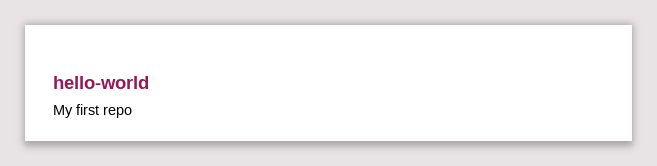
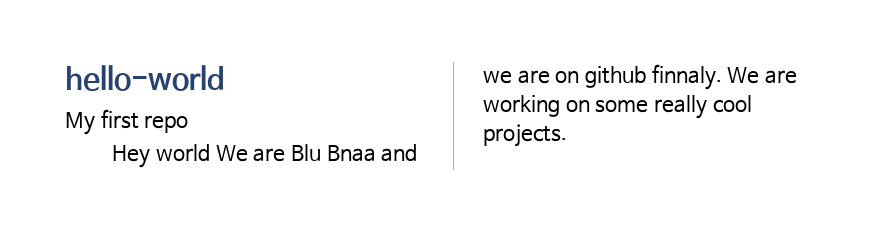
(132, 112) none -> [112,144,418,168] [483,64,797,90] [483,95,752,119] [483,124,567,147] // Hey world We are Blu Bnaa and we are on github finnaly. We are working on some really cool projects.

